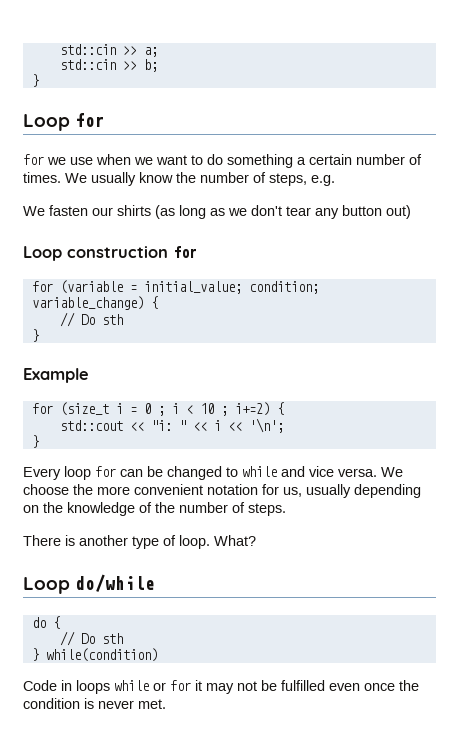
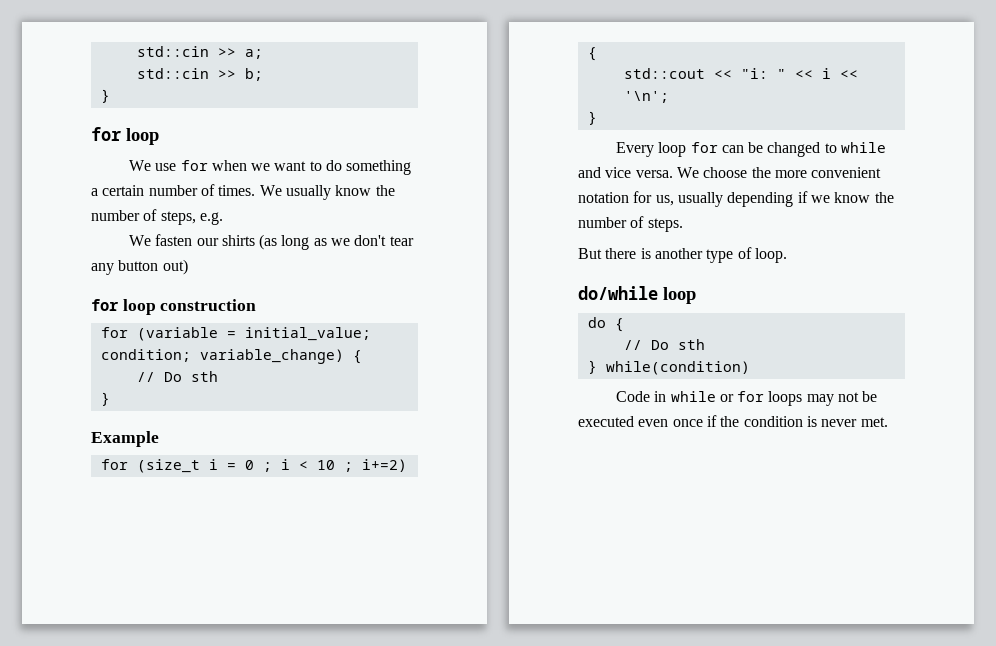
[23,113,106,131] [23,154,93,165] Loop for // for we use -> [91,127,159,145] [128,160,208,171] for loop // We use for
[23,246,62,261] Loop -> [91,299,156,315] for loop
[173,246,197,258] for -> (257, 305) none
[23,502,152,516] on the knowledge of -> [797,191,871,203] if we know
[23,535,61,546] There -> [578,248,637,259] But there
[214,535,256,546] [23,577,70,594] What? // Loop -> (787, 255) //
(156, 583) none -> [663,287,696,304] loop
[76,680,110,694] loops -> (667, 396) none
[195,680,202,691] it -> [768,391,803,406] loops
[281,680,325,691] fulfilled -> [578,416,634,427] executed
(395, 687) none -> [706,415,717,427] if

